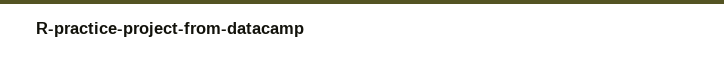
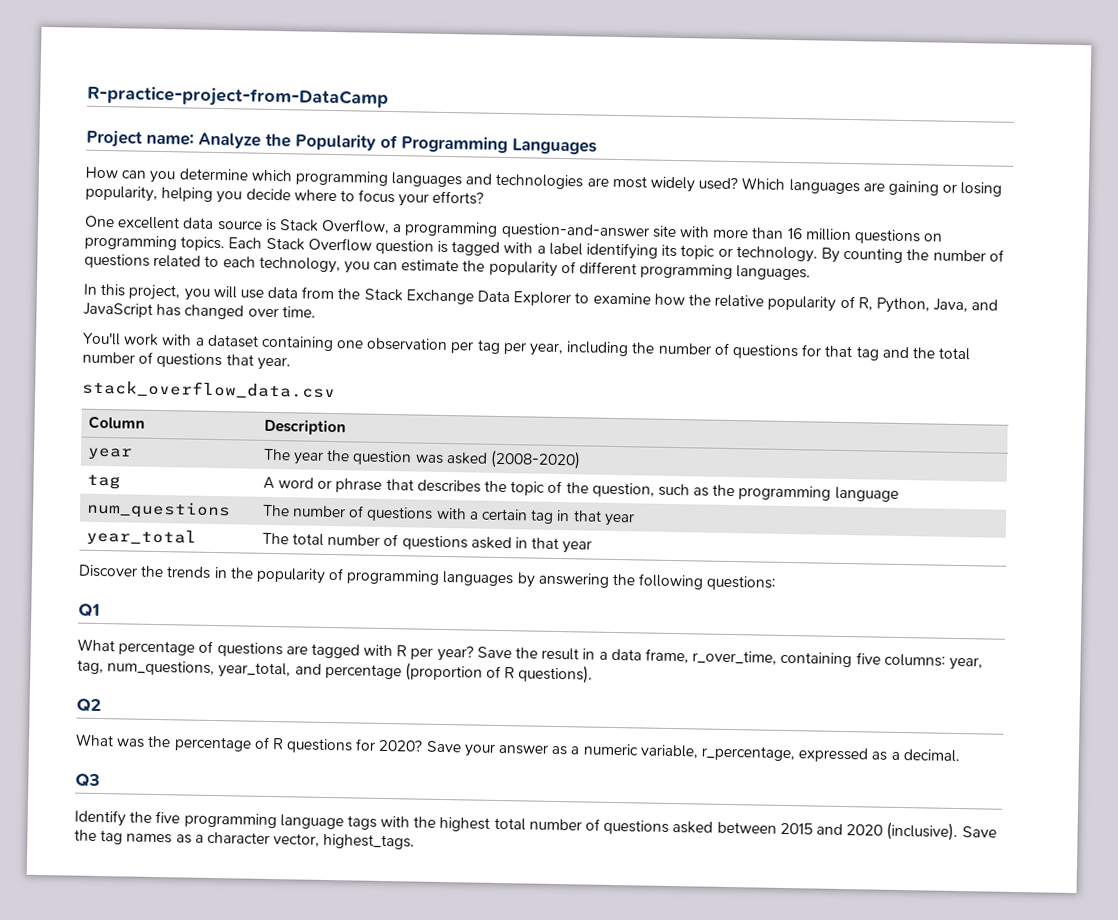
[36,22,304,37] R-practice-project-from-datacamp -> [87,85,389,109] [86,129,597,155] [85,166,1003,197] [85,185,485,207] [84,215,944,245] [84,234,1004,263] [84,253,812,281] [83,283,999,314] [83,302,316,320] [82,332,972,361] [82,351,291,371] [82,379,336,401] [87,415,145,430] [263,418,346,436] [86,447,133,460] [262,448,581,470] [86,474,121,490] [262,476,899,502] [85,500,231,520] [261,504,635,527] [85,528,197,546] [261,532,593,554] [78,564,777,591] [78,603,100,617] [77,638,983,671] [77,659,594,684] [76,698,101,713] [75,733,960,763] [75,773,101,788] [74,809,997,842] [74,829,416,850] R-practice-project-from-DataCamp // Project name: Analyze the Popularity of Programming Languages // How can you determine which programming languages and technologies are most widely used? Which languages are gaining or losing popularity, helping you decide where to focus your efforts? // One excellent data source is Stack Overflow, a programming question-and-answer site with more than 16 million questions on programming topics. Each Stack Overflow question is tagged with a label identifying its topic or technology. By counting the number of questions related to each technology, you can estimate the popularity of different programming languages. // In this project, you will use data from the Stack Exchange Data Explorer to examine how the relative popularity of R, Python, Java, and JavaScript has changed over time. // You'll work with a dataset containing one observation per tag per year, including the number of questions for that tag and the total number of questions that year. // stack_overflow_data.csv // Column | Description // year | The year the question was asked (2008-2020) // tag | A word or phrase that describes the topic of the question, such as the programming language // num_questions | The number of questions with a certain tag in that year // year_total | The total number of questions asked in that year // Discover the trends in the popularity of programming languages by answering the following questions: // Q1 // What percentage of questions are tagged with R per year? Save the result in a data frame, r_over_time, containing five columns: year, tag, num_questions, year_total, and percentage (proportion of R questions). // Q2 // What was the percentage of R questions for 2020? Save your answer as a numeric variable, r_percentage, expressed as a decimal. // Q3 // Identify the five programming language tags with the highest total number of questions asked between 2015 and 2020 (inclusive). Save the tag names as a character vector, highest_tags.

